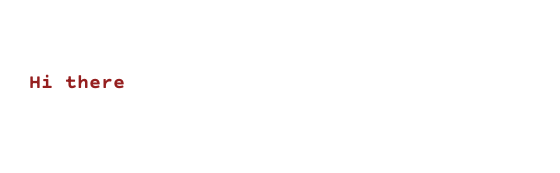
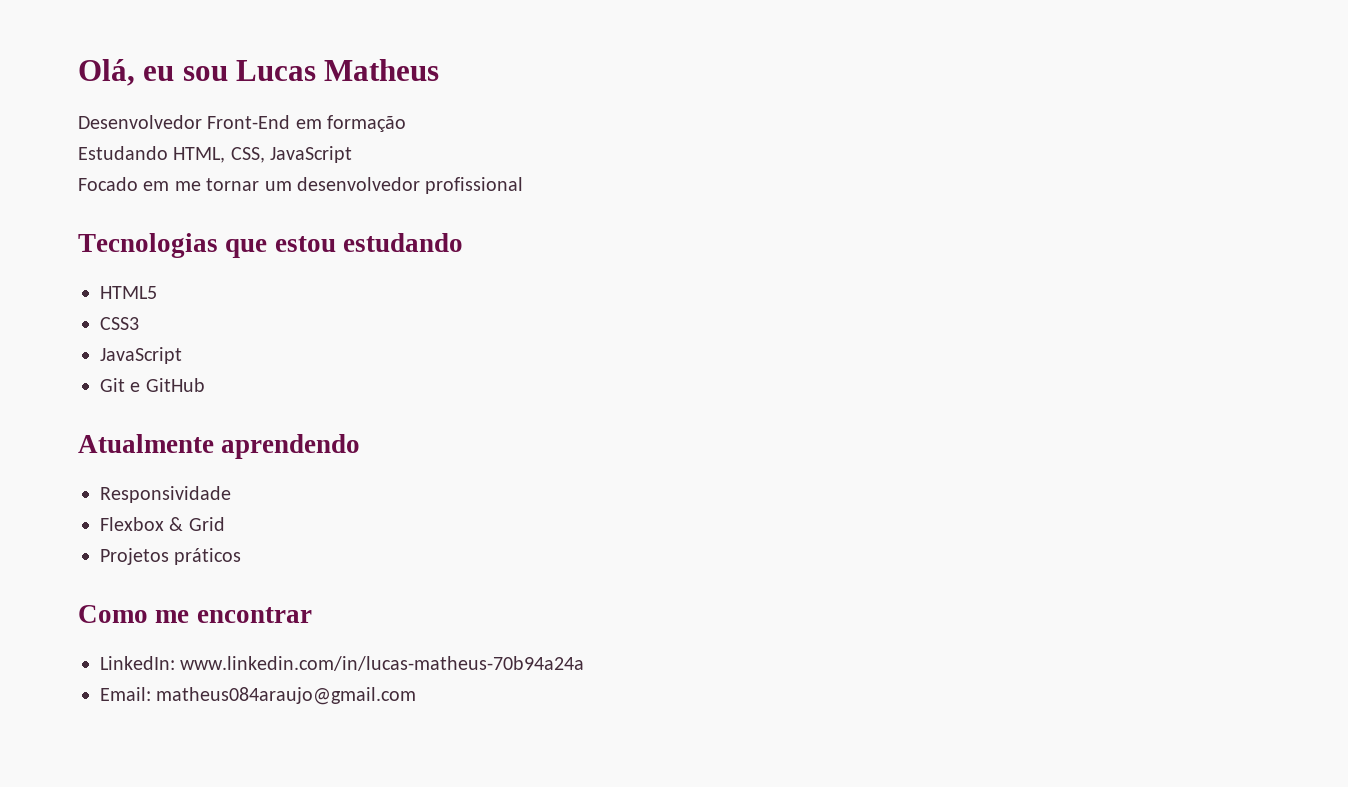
[29,74,125,89] Hi there -> [78,59,440,86] [78,115,407,132] [78,146,353,163] [78,177,524,194] [78,233,463,258] [100,286,157,299] [100,317,139,330] [100,347,182,364] [100,378,205,392] [78,434,361,459] [100,486,231,503] [100,517,225,531] [100,548,242,565] [78,605,312,623] [100,656,585,671] [100,687,417,705] Olá, eu sou Lucas Matheus // Desenvolvedor Front-End em formação // Estudando HTML, CSS, JavaScript // Focado em me tornar um desenvolvedor profissional // Tecnologias que estou estudando // HTML5 // CSS3 // JavaScript // Git e GitHub // Atualmente aprendendo // Responsividade // Flexbox & Grid // Projetos práticos // Como me encontrar // LinkedIn: www.linkedin.com/in/lucas-matheus-70b94a24a // Email: matheus084araujo@gmail.com

